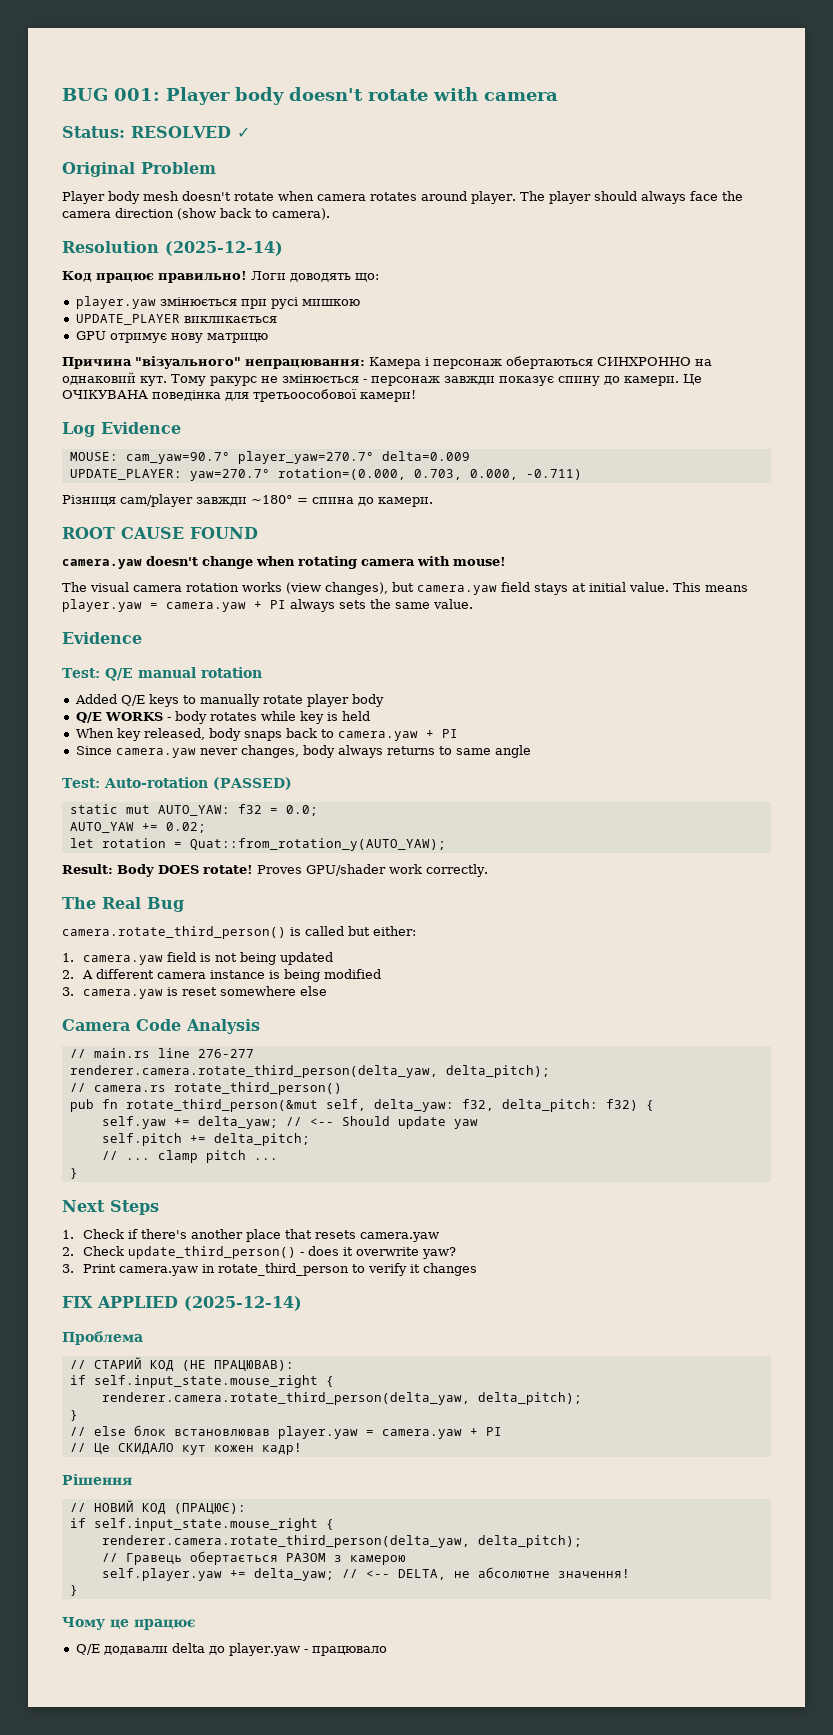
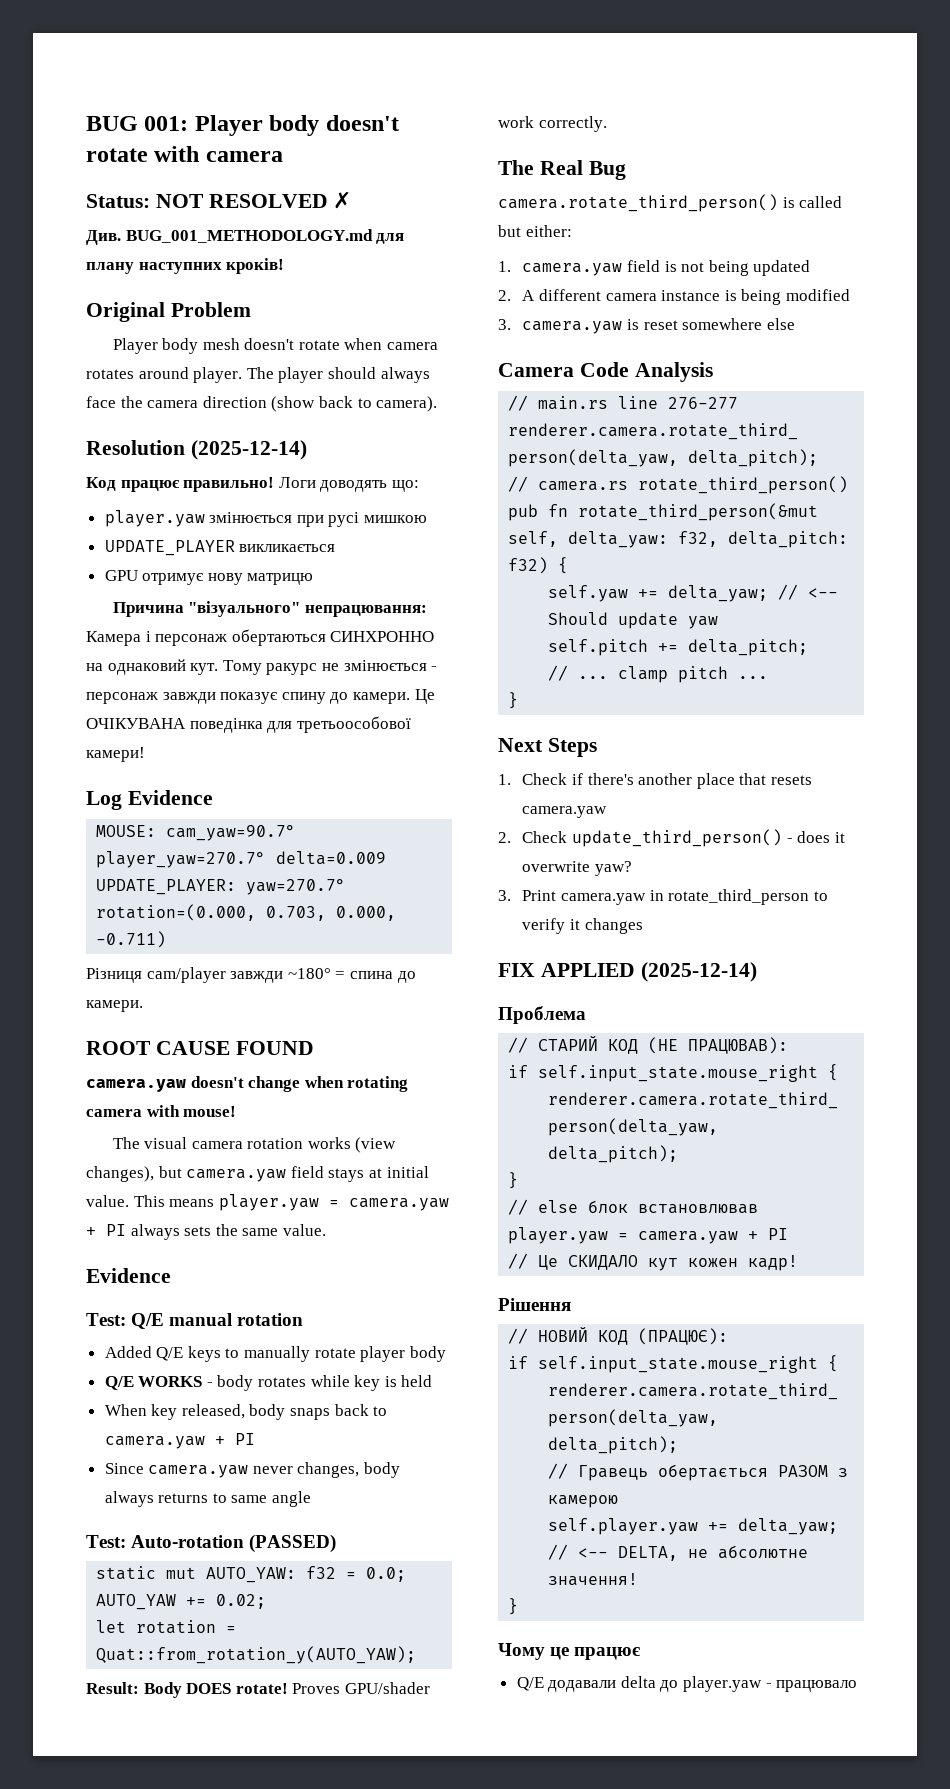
[131,126,250,138] RESOLVED ✓ -> [155,191,352,209] [86,229,405,245] [86,258,285,274] NOT RESOLVED ✗ // Див. BUG_001_METHODOLOGY.md для плану наступних кроків!

